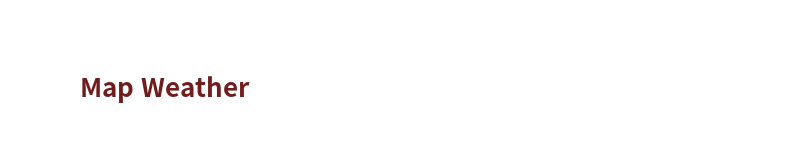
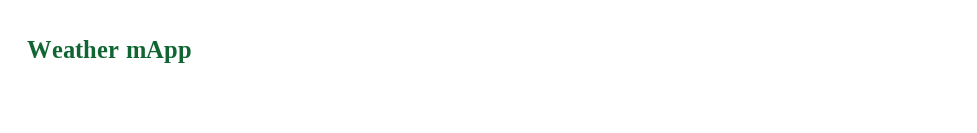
[80,76,251,103] Map Weather -> [27,40,192,63] Weather mApp

